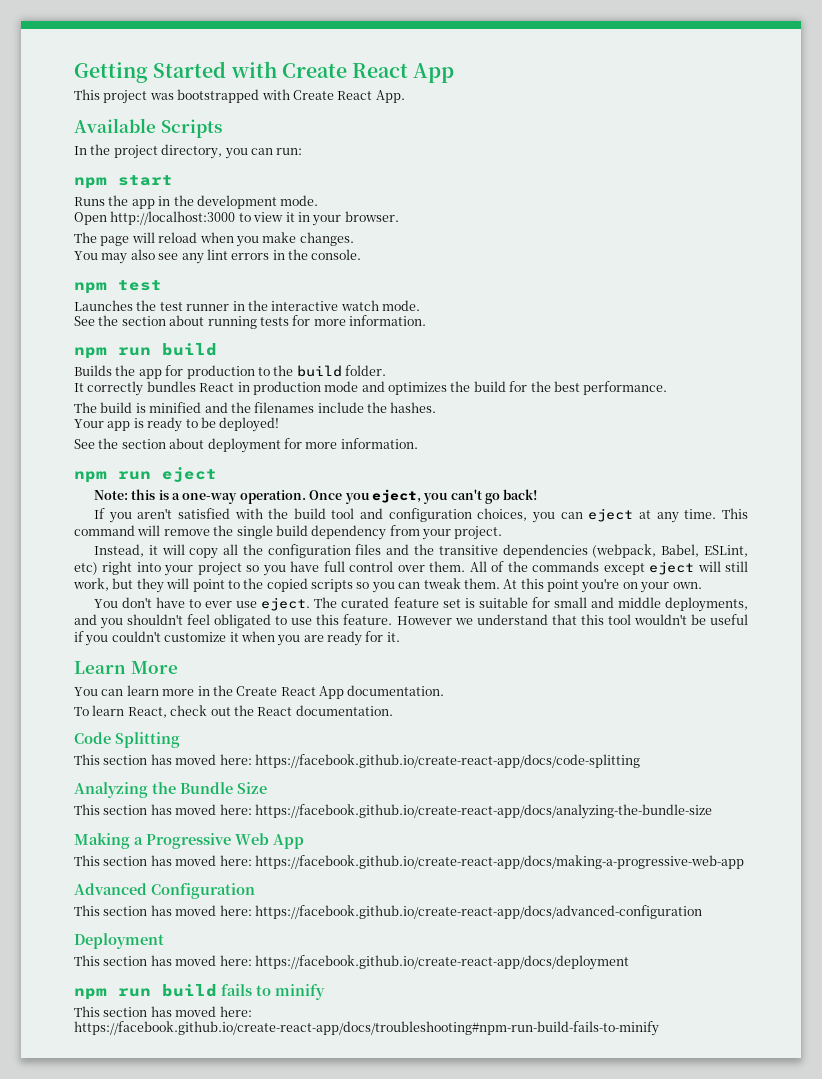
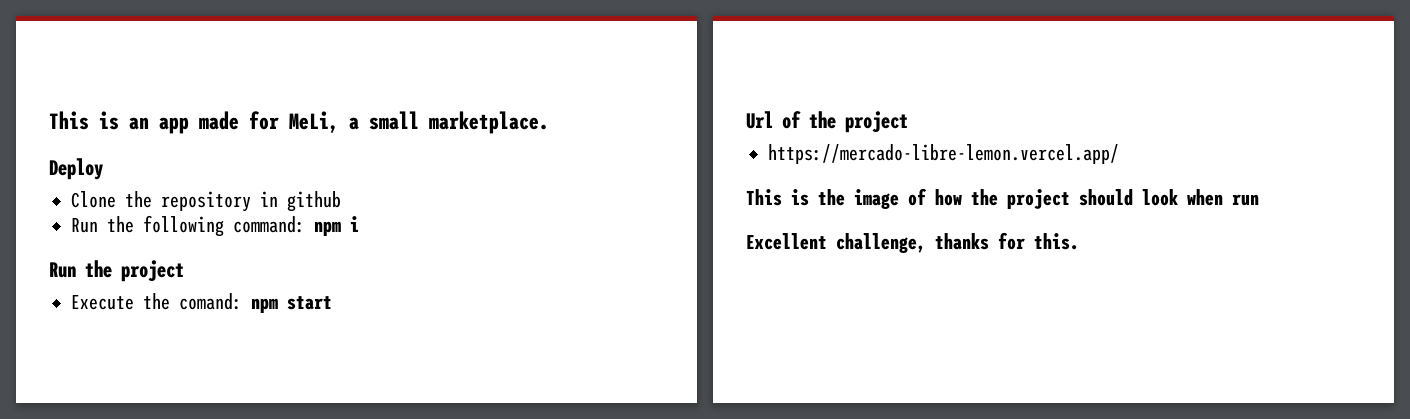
[74,61,455,83] [74,89,405,104] [74,118,222,138] [74,144,303,159] [74,175,173,189] [74,195,319,209] [74,211,399,226] [74,232,354,247] [74,249,362,264] [74,280,162,294] [74,300,420,311] [74,315,426,329] [74,343,217,359] [74,365,386,379] [74,381,668,396] [74,402,437,413] [74,417,280,432] [74,438,418,453] [74,467,217,483] [93,489,538,504] [93,508,748,523] [74,525,503,540] [93,544,749,559] [74,561,749,576] [73,578,702,593] [93,597,749,612] [74,614,748,629] [74,631,400,646] [74,661,178,674] [74,685,445,699] [74,705,393,718] [74,732,180,748] [74,754,640,768] [74,782,267,798] [74,804,712,819] [74,833,304,849] [74,855,744,869] [74,883,255,899] [74,905,702,919] [74,933,164,949] [74,955,629,970] [74,984,325,1000] [74,1006,252,1017] [74,1021,659,1036] Getting Started with Create React App // This project was bootstrapped with Create React App. // Available Scripts // In the project directory, you can run: // npm start // Runs the app in the development mode. // Open http://localhost:3000 to view it in your browser. // The page will reload when you make changes. // You may also see any lint errors in the console. // npm test // Launches the test runner in the interactive watch mode. // See the section about running tests for more information. // npm run build // Builds the app for production to the build folder. // It correctly bundles React in production mode and optimizes the build for the best performance. // The build is minified and the filenames include the hashes. // Your app is ready to be deployed! // See the section about deployment for more information. // npm run eject // Note: this is a one-way operation. Once you eject, you can't go back! // If you aren't satisfied with the build tool and configuration choices, you can eject at any time. This command will remove the single build dependency from your project. // Instead, it will copy all the configuration files and the transitive dependencies (webpack, Babel, ESLint, etc) right into your project so you have full control over them. All of the commands except eject will still work, but they will point to the copied scripts so you can tweak them. At this point you're on your own. // You don't have to ever use eject. The curated feature set is suitable for small and middle deployments, and you shouldn't feel obligated to use this feature. However we understand that this tool wouldn't be useful if you couldn't customize it when you are ready for it. // Learn More // You can learn more in the Create React App documentation. // To learn React, check out the React documentation. // Code Splitting // This section has moved here: https://facebook.github.io/create-react-app/docs/code-splitting // Analyzing the Bundle Size // This section has moved here: https://facebook.github.io/create-react-app/docs/analyzing-the-bundle-size // Making a Progressive Web App // This section has moved here: https://facebook.github.io/create-react-app/docs/making-a-progressive-web-app // Advanced Configuration // This section has moved here: https://facebook.github.io/create-react-app/docs/advanced-configuration // Deployment // This section has moved here: https://facebook.github.io/create-react-app/docs/deployment // npm run build fails to minify // This section has moved here: https://facebook.github.io/create-react-app/docs/troubleshooting#npm-run-build-fails-to-minify -> [49,111,549,134] [49,158,103,180] [71,191,341,212] [71,215,359,237] [49,260,184,282] [71,293,332,313] [746,111,908,133] [768,144,1119,164] [746,188,1259,209] [746,232,1079,253] This is an app made for MeLi, a small marketplace. // Deploy // Clone the repository in github // Run the following command: npm i // Run the project // Execute the comand: npm start // Url of the project // https://mercado-libre-lemon.vercel.app/ // This is the image of how the project should look when run // Excellent challenge, thanks for this.

